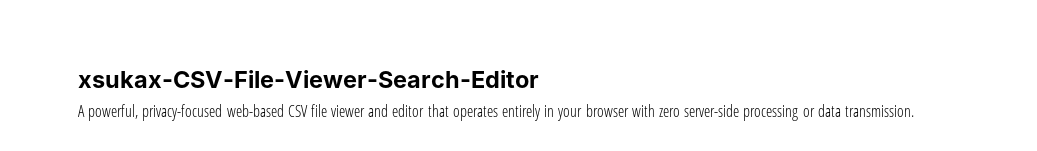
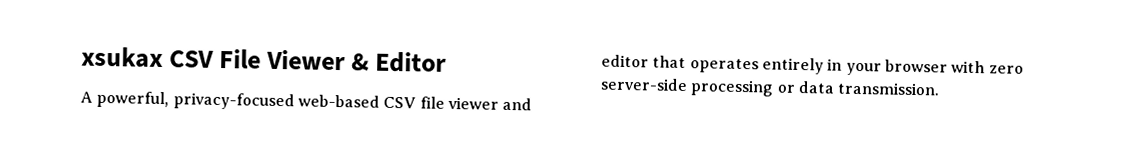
[78,70,539,88] xsukax-CSV-File-Viewer-Search-Editor -> [81,46,448,73] xsukax CSV File Viewer & Editor

